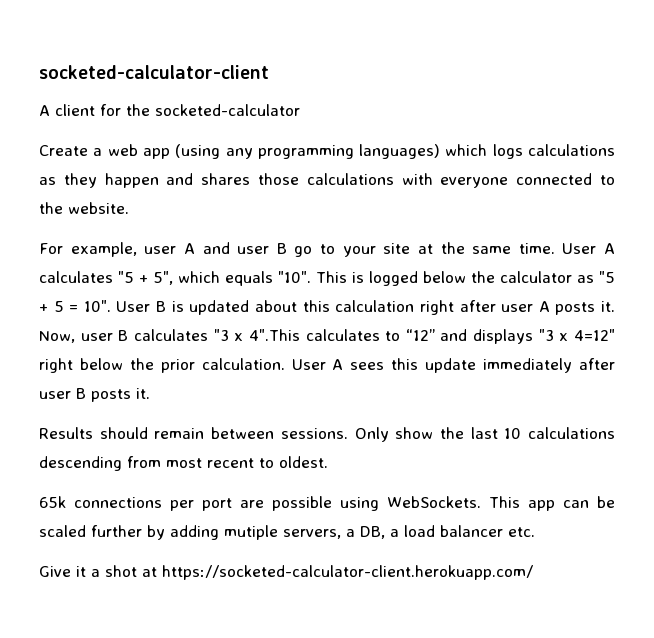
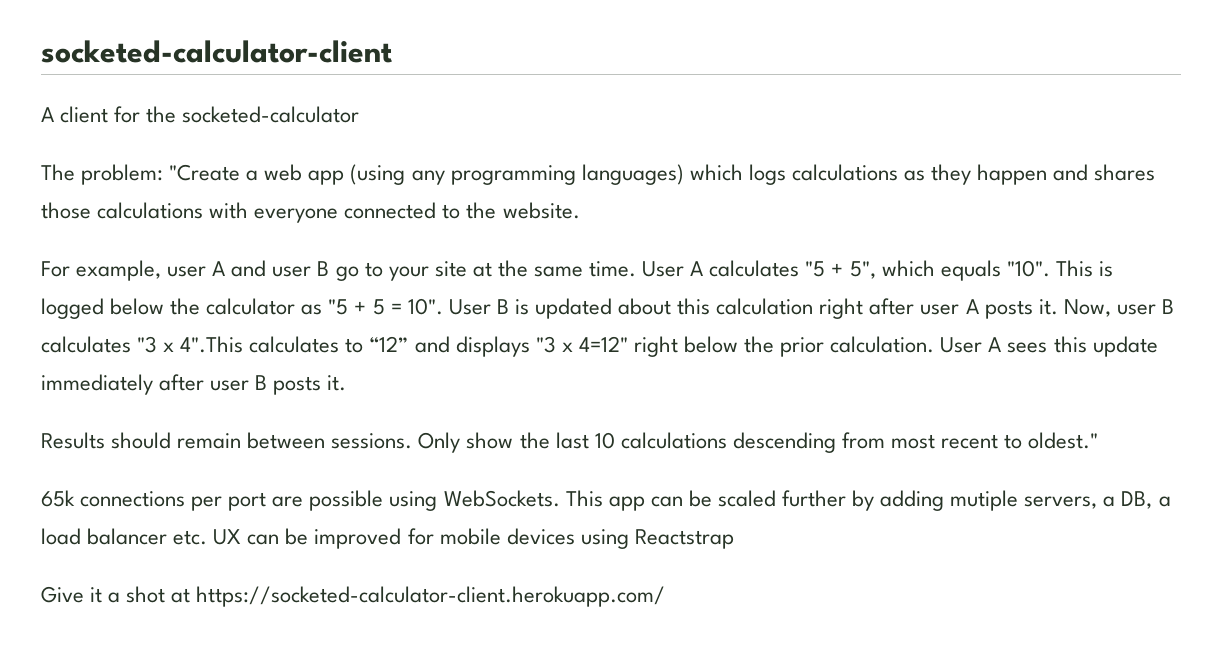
[39,145,88,156] Create -> [41,164,241,185] The problem: "Create
[279,456,328,468] oldest. -> [1028,432,1099,449] oldest."
(535, 532) none -> [213,528,734,549] UX can be improved for mobile devices using Reactstrap

